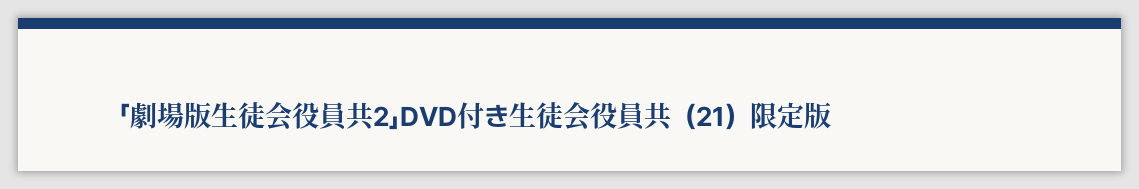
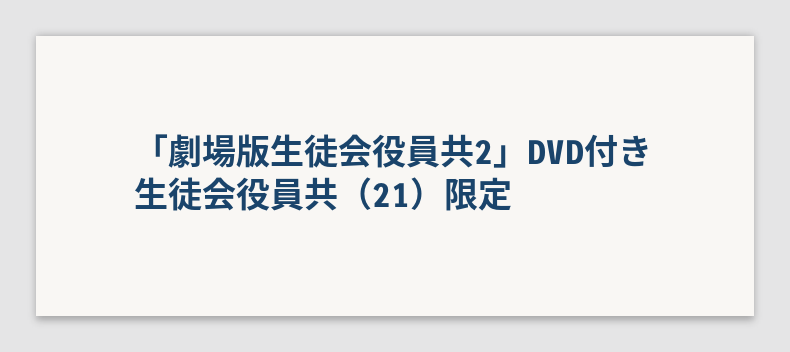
[804,102,831,129] 版 -> (512, 194) none

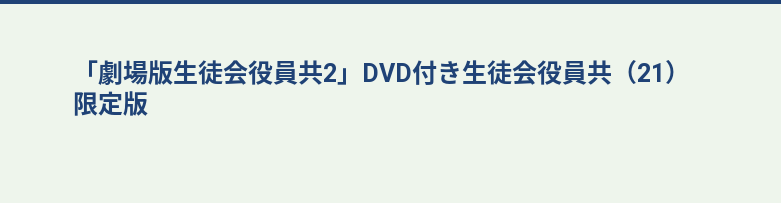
(512, 194) none -> [123,91,148,116] 版

